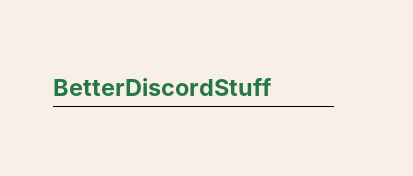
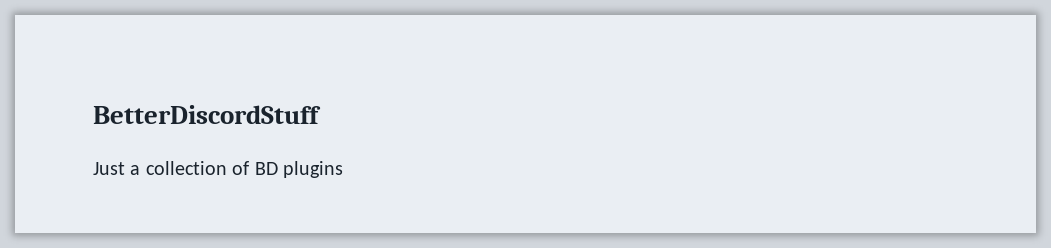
(272, 87) none -> [93,161,343,178] // Just a collection of BD plugins

